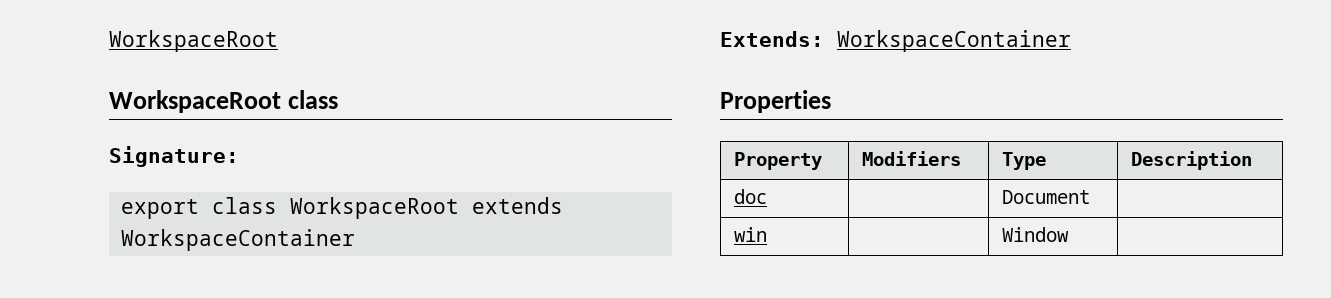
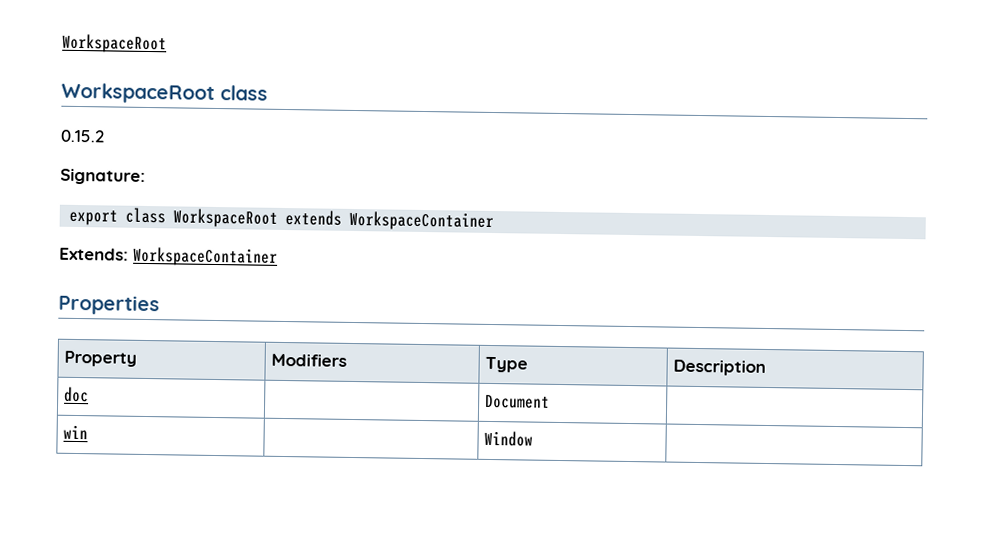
(338, 99) none -> [60,129,105,143] // 0.15.2

